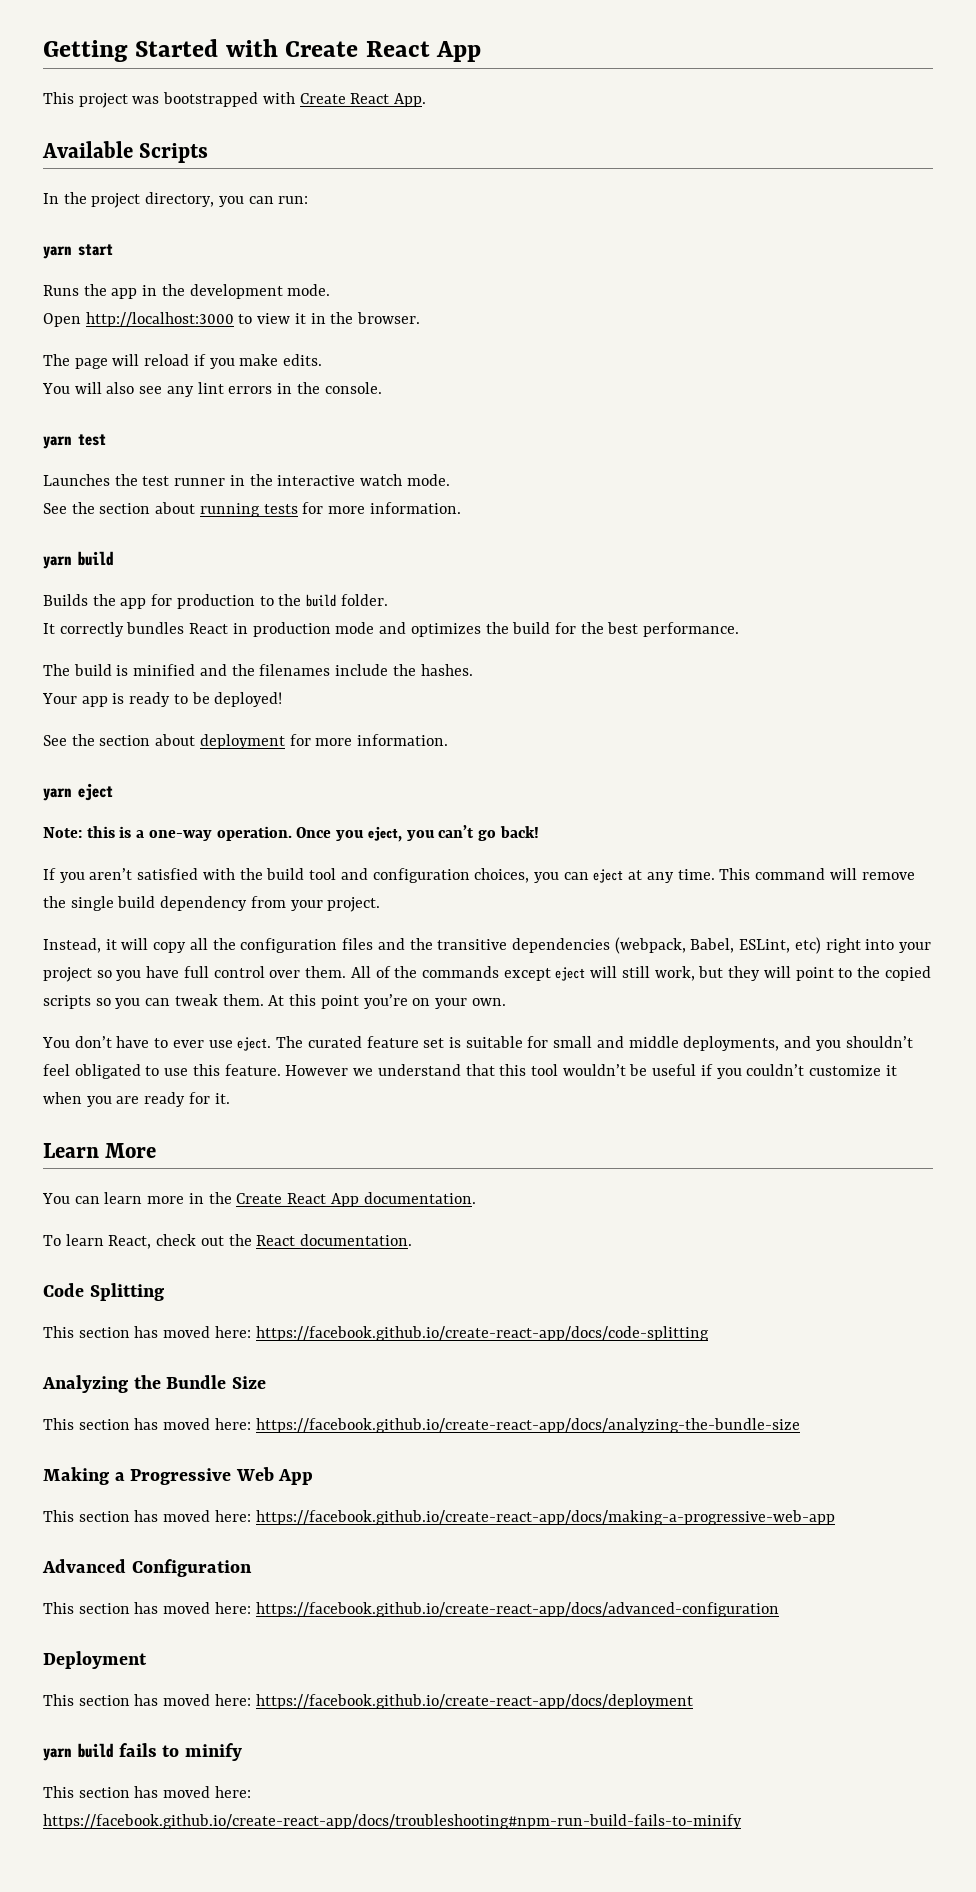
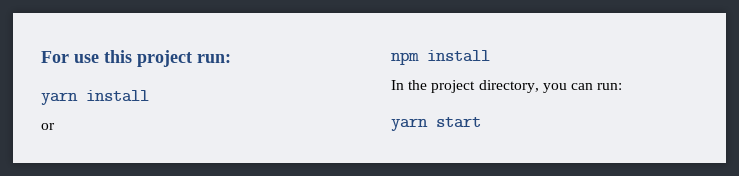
[43,39,482,62] [43,92,427,108] [42,141,209,163] Getting Started with Create React App // This project was bootstrapped with Create React App. // Available Scripts -> [41,50,231,67] [41,90,149,105] [41,123,55,130] [391,50,490,65] For use this project run: // yarn install // or // npm install
[43,284,331,299] [43,312,421,327] [43,354,323,369] [42,382,382,397] [43,434,106,449] [43,474,450,486] [43,502,461,517] [43,551,113,569] [43,594,388,609] [43,622,740,637] [43,664,473,676] [42,692,283,707] [43,734,449,749] [43,783,113,801] [43,825,539,842] [43,868,915,883] [43,896,381,912] [43,937,932,954] [43,966,931,982] [43,994,506,1009] [42,1036,913,1051] [43,1064,897,1079] [43,1092,230,1107] [43,1143,157,1158] [42,1192,476,1207] [43,1234,413,1249] [43,1283,164,1301] [43,1326,709,1341] [42,1375,266,1393] [43,1418,800,1433] [43,1467,314,1485] [43,1510,835,1525] [42,1559,252,1577] [43,1602,779,1617] [43,1651,147,1669] [43,1694,693,1709] [43,1743,242,1761] [43,1786,251,1798] [43,1814,742,1829] // Runs the app in the development mode. // Open http://localhost:3000 to view it in the browser. // The page will reload if you make edits. // You will also see any lint errors in the console. // yarn test // Launches the test runner in the interactive watch mode. // See the section about running tests for more information. // yarn build // Builds the app for production to the build folder. // It correctly bundles React in production mode and optimizes the build for the best performance. // The build is minified and the filenames include the hashes. // Your app is ready to be deployed! // See the section about deployment for more information. // yarn eject // Note: this is a one-way operation. Once you eject, you can’t go back! // If you aren’t satisfied with the build tool and configuration choices, you can eject at any time. This command will remove the single build dependency from your project. // Instead, it will copy all the configuration files and the transitive dependencies (webpack, Babel, ESLint, etc) right into your project so you have full control over them. All of the commands except eject will still work, but they will point to the copied scripts so you can tweak them. At this point you’re on your own. // You don’t have to ever use eject. The curated feature set is suitable for small and middle deployments, and you shouldn’t feel obligated to use this feature. However we understand that this tool wouldn’t be useful if you couldn’t customize it when you are ready for it. // Learn More // You can learn more in the Create React App documentation. // To learn React, check out the React documentation. // Code Splitting // This section has moved here: https://facebook.github.io/create-react-app/docs/code-splitting // Analyzing the Bundle Size // This section has moved here: https://facebook.github.io/create-react-app/docs/analyzing-the-bundle-size // Making a Progressive Web App // This section has moved here: https://facebook.github.io/create-react-app/docs/making-a-progressive-web-app // Advanced Configuration // This section has moved here: https://facebook.github.io/create-react-app/docs/advanced-configuration // Deployment // This section has moved here: https://facebook.github.io/create-react-app/docs/deployment // yarn build fails to minify // This section has moved here: https://facebook.github.io/create-react-app/docs/troubleshooting#npm-run-build-fails-to-minify -> (481, 122) none

